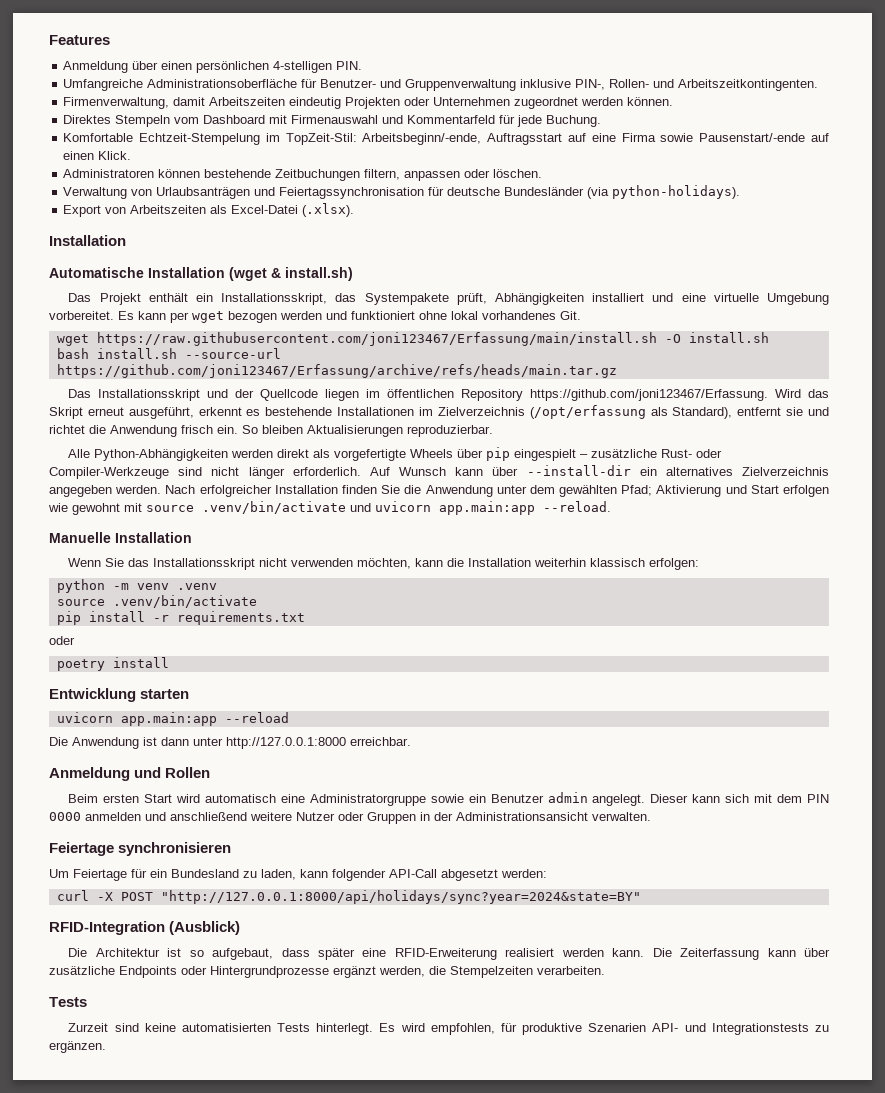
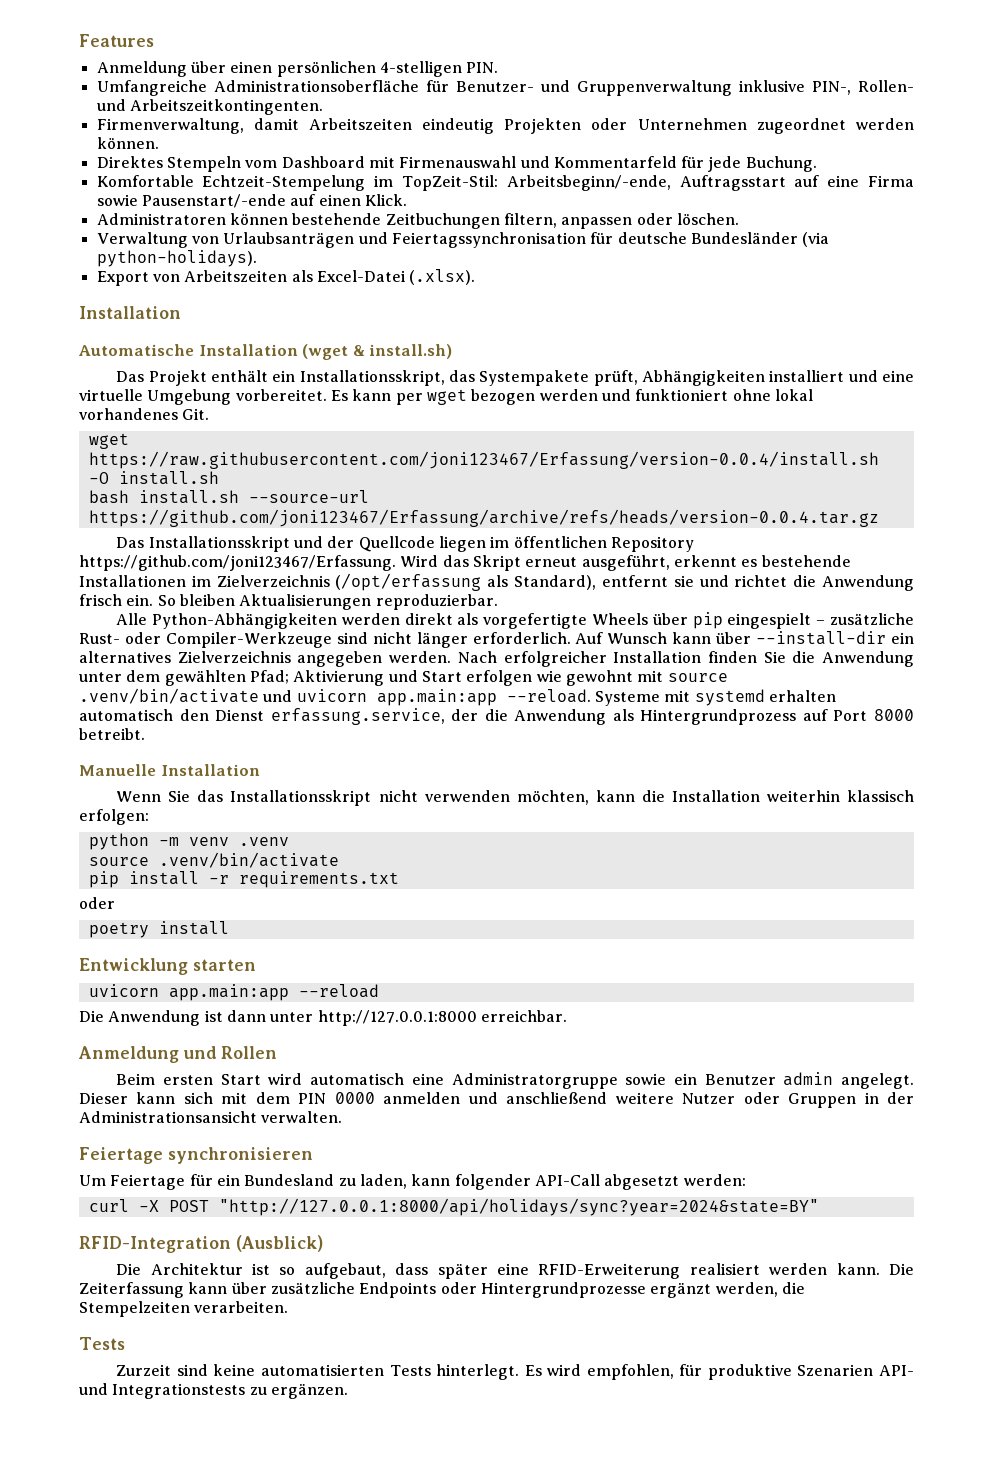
[96,332,657,346] https://raw.githubusercontent.com/joni123467/Erfassung/main/install.sh -> [88,451,879,469] https://raw.githubusercontent.com/joni123467/Erfassung/version-0.0.4/install.sh
[56,364,617,378] https://github.com/joni123467/Erfassung/archive/refs/heads/main.tar.gz -> [88,509,879,527] https://github.com/joni123467/Erfassung/archive/refs/heads/version-0.0.4.tar.gz
(611, 506) none -> [594,689,836,706] [79,708,914,725] [79,728,145,740] Systeme mit systemd erhalten automatisch den Dienst erfassung.service, der die Anwendung als Hintergrundprozess auf Port 8000 betreibt.

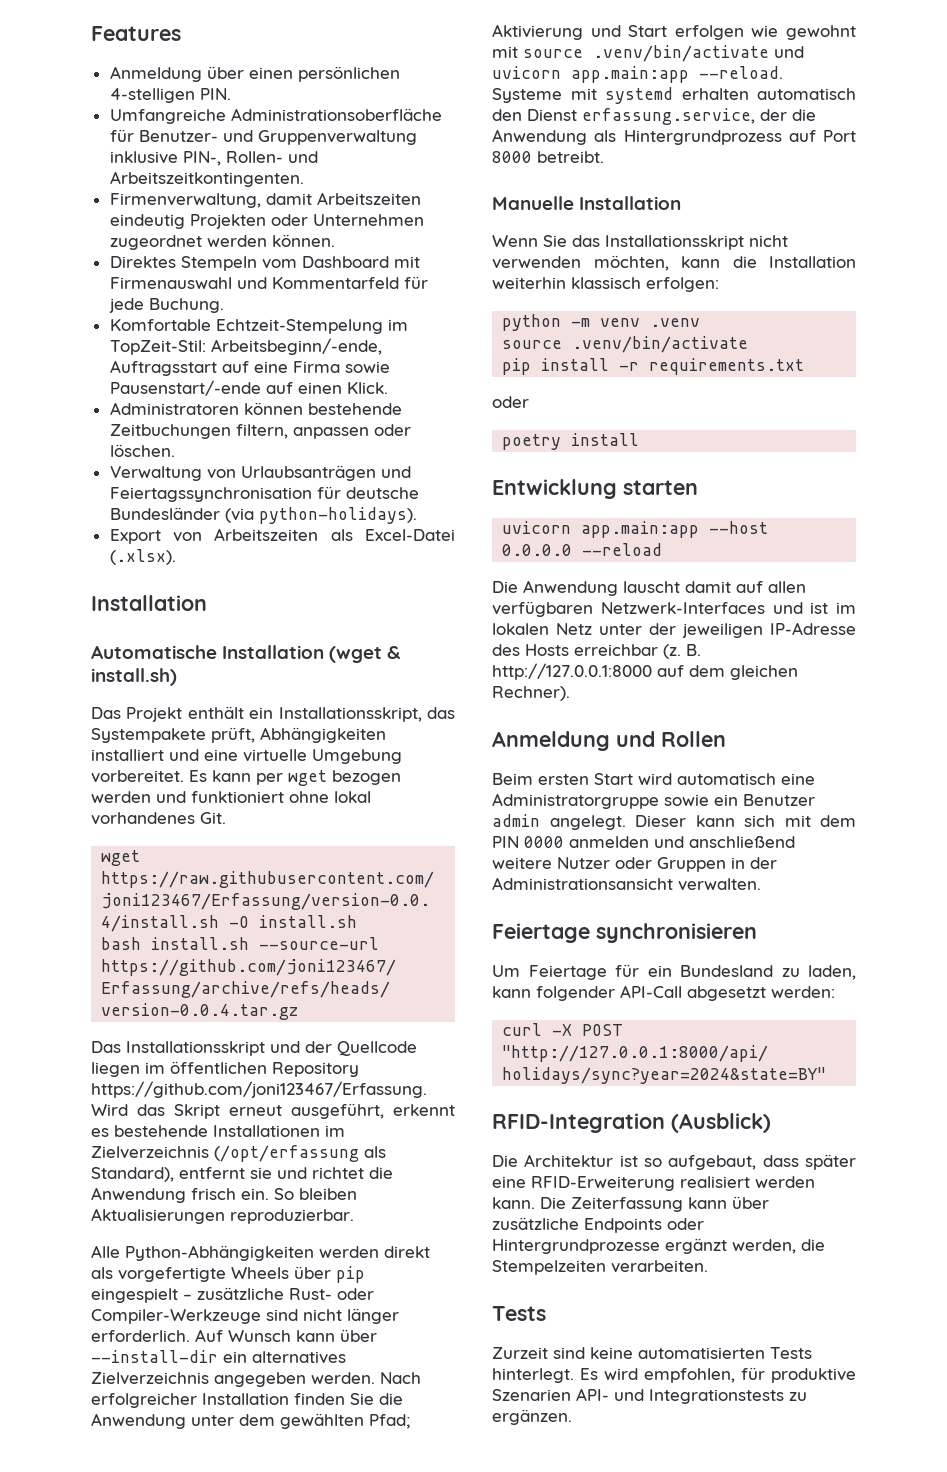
(289, 992) none -> [709,521,769,534] [502,544,573,556] --host 0.0.0.0
[204,1010,567,1026] ist dann unter http://127.0.0.1:8000 erreichbar. -> [623,581,806,593] [492,601,856,617] [492,622,856,638] [492,644,701,659] [492,663,798,680] [492,686,570,701] lauscht damit auf allen verfügbaren Netzwerk-Interfaces und ist im lokalen Netz unter der jeweiligen IP-Adresse des Hosts erreichbar (z. B. http://127.0.0.1:8000 auf dem gleichen Rechner).

